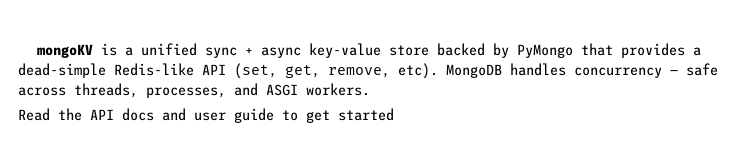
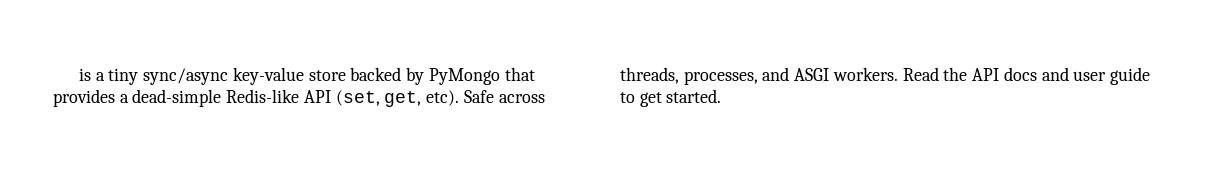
[37,44,94,58] mongoKV -> (79, 74) none
[141,43,302,58] unified sync + async -> [108,68,229,85] tiny sync/async
[328,63,718,79] remove, etc). MongoDB handles concurrency — safe -> [426,90,494,106] etc). Safe
(370, 89) // -> (898, 74) none
[338,108,394,121] started -> [666,89,722,103] started.

